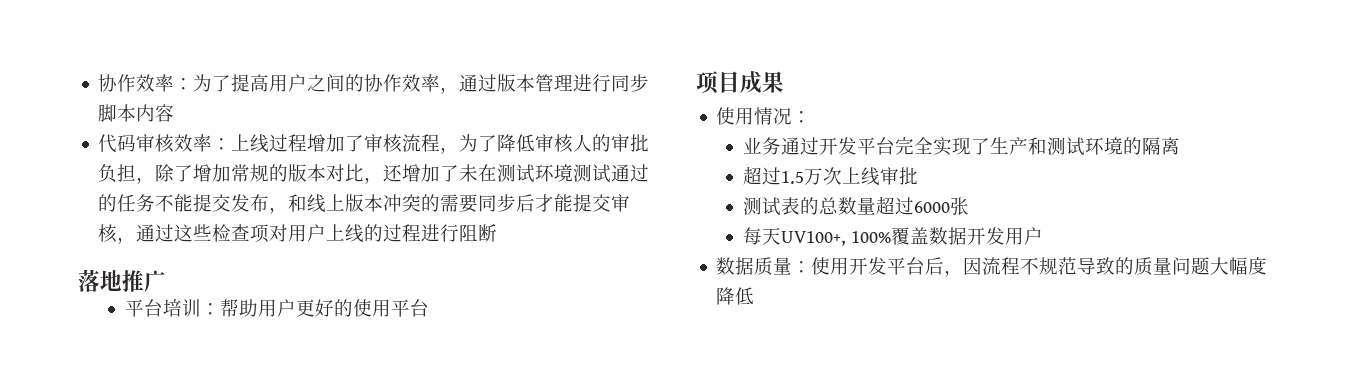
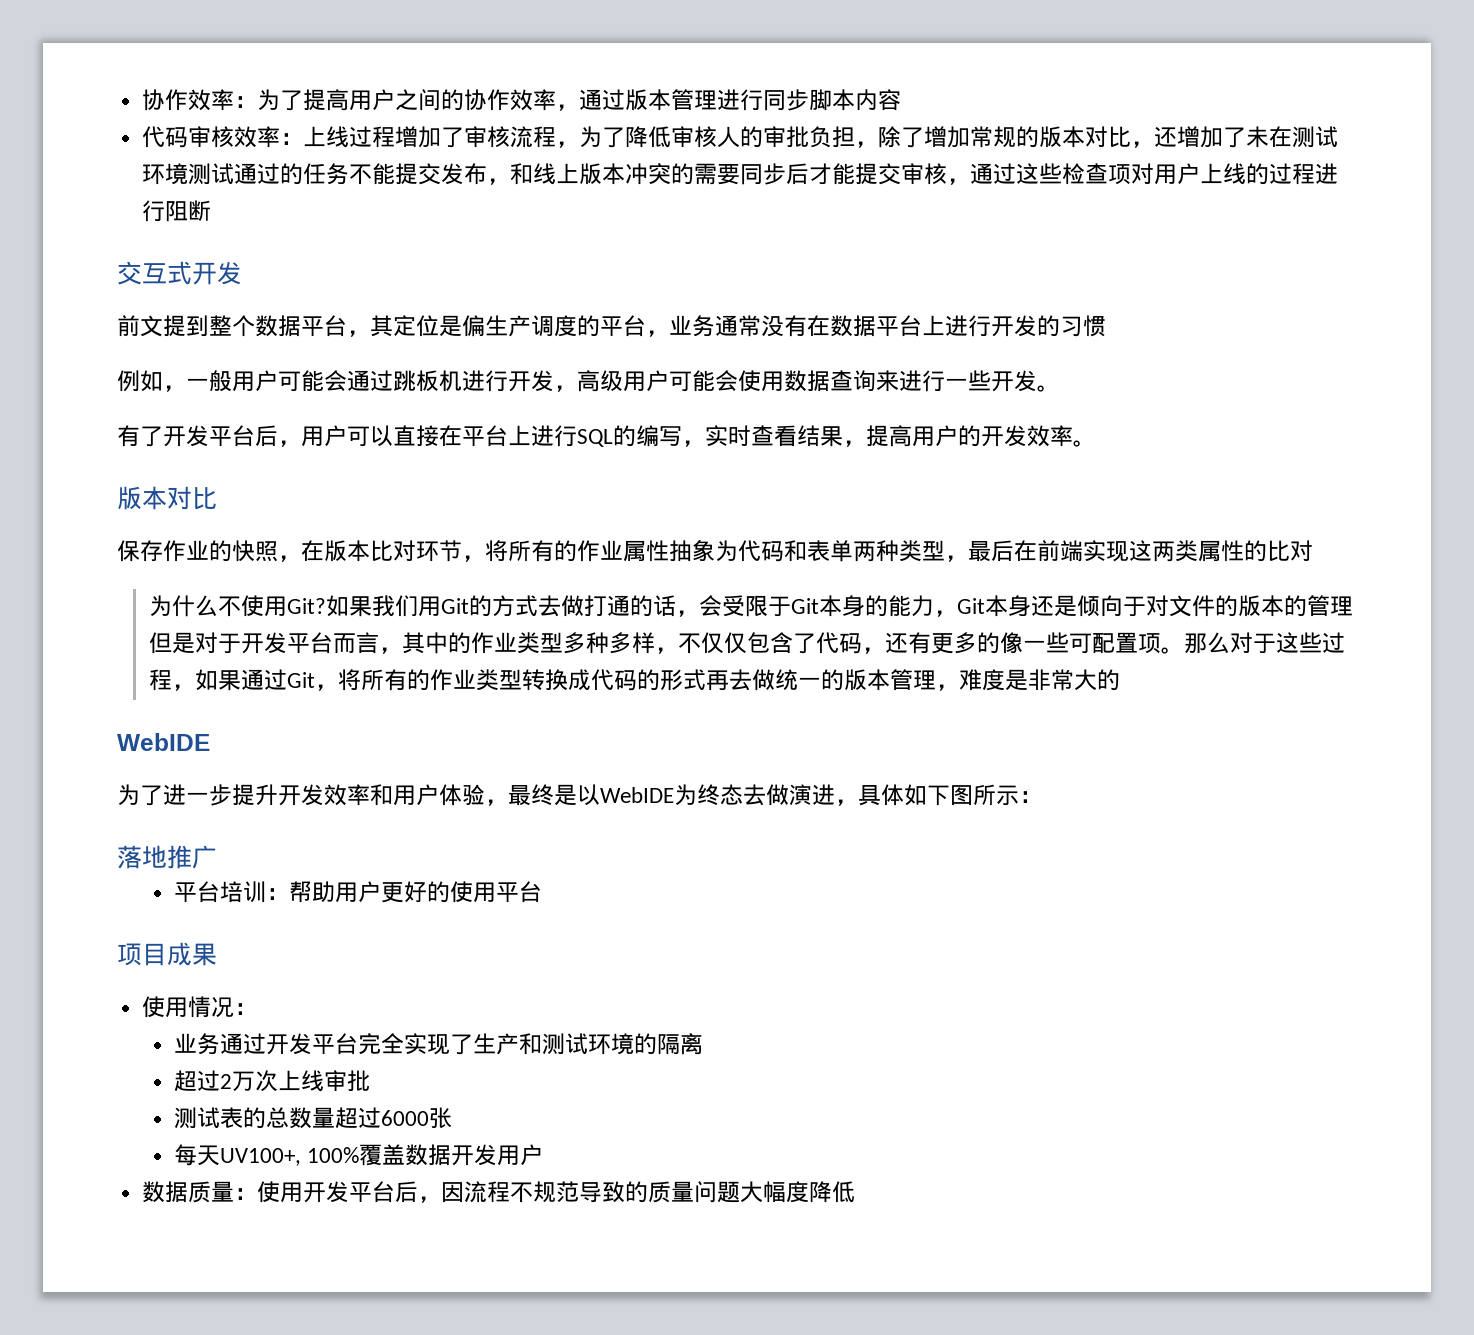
(498, 233) none -> [117,261,242,285] [117,315,1106,337] [117,370,1060,392] [117,425,1096,447] [117,486,217,510] [117,539,1313,562] [148,595,1353,617] [148,632,1345,654] [148,669,1120,691] [117,733,210,751] [117,784,1042,806] // 交互式开发 // 前文提到整个数据平台，其定位是偏生产调度的平台，业务通常没有在数据平台上进行开发的习惯 // 例如，一般用户可能会通过跳板机进行开发，高级用户可能会使用数据查询来进行一些开发。 // 有了开发平台后，用户可以直接在平台上进行SQL的编写，实时查看结果，提高用户的开发效率。 // 版本对比 // 保存作业的快照，在版本比对环节，将所有的作业属性抽象为代码和表单两种类型，最后在前端实现这两类属性的比对 // 为什么不使用Git?如果我们用Git的方式去做打通的话，会受限于Git本身的能力，Git本身还是倾向于对文件的版本的管理但是对于开发平台而言，其中的作业类型多种多样，不仅仅包含了代码，还有更多的像一些可配置项。那么对于这些过程，如果通过Git，将所有的作业类型转换成代码的形式再去做统一的版本管理，难度是非常大的 // WebIDE // 为了进一步提升开发效率和用户体验，最终是以WebIDE为终态去做演进，具体如下图所示：
[780,171,804,184] 1.5 -> [220,1074,233,1089] 2

